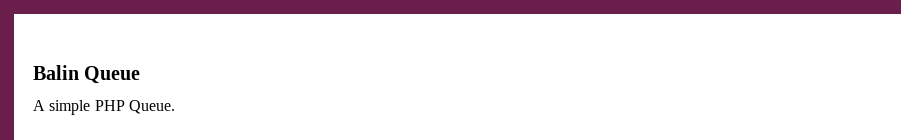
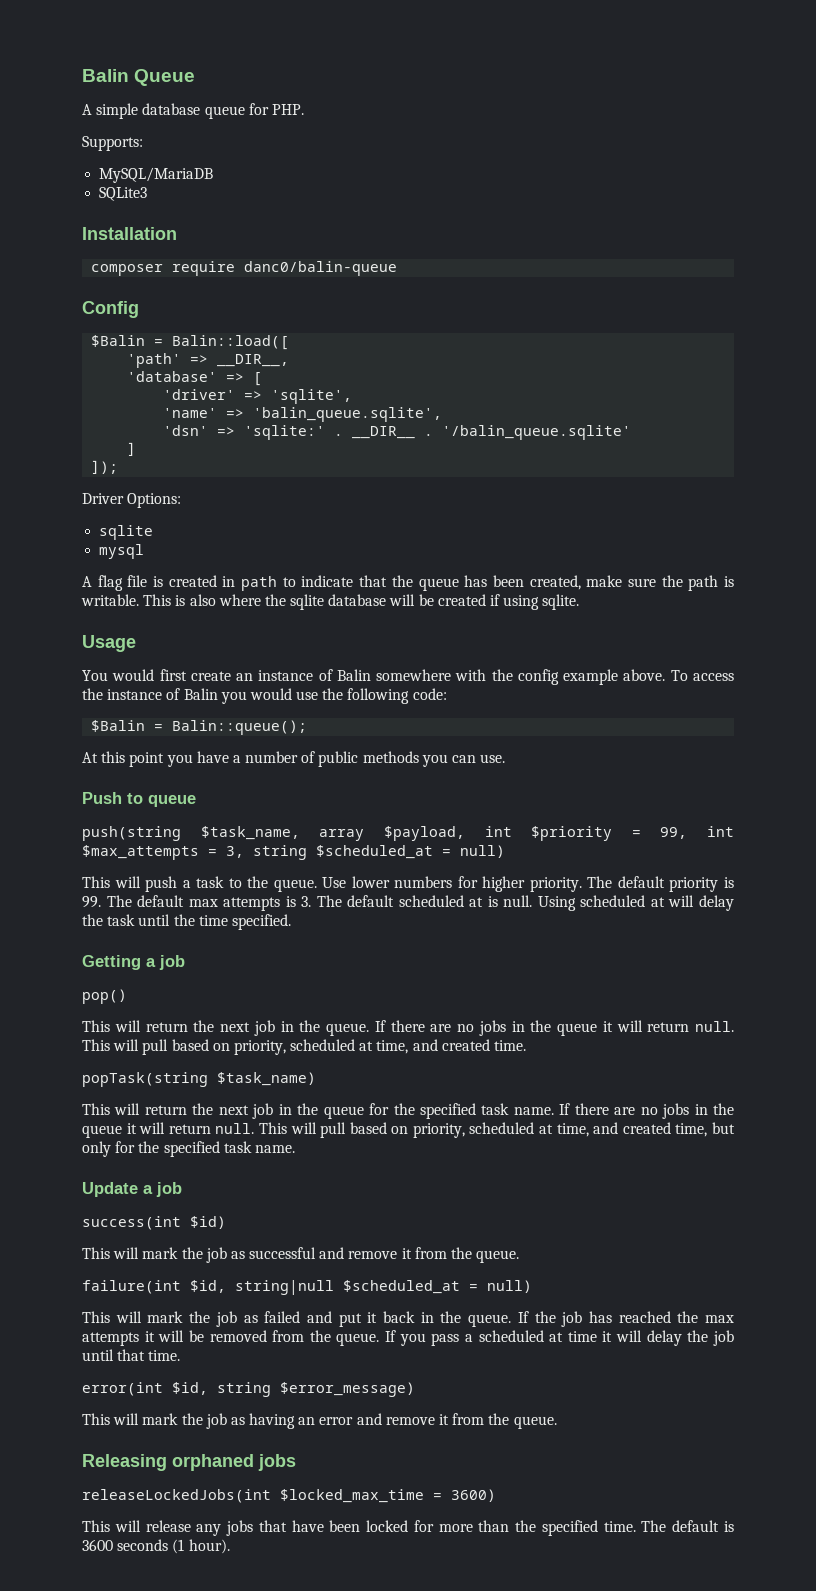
[94,100,175,114] PHP Queue. -> [142,103,304,119] [82,136,143,151] [99,167,214,183] [99,187,148,201] [82,227,177,240] [91,261,398,276] [82,301,139,318] [91,335,290,350] [127,353,290,368] [127,371,263,386] [163,389,353,404] [163,407,443,422] [163,425,632,440] [127,442,137,456] [91,460,119,474] [82,493,182,508] [99,525,154,540] [99,544,145,559] [82,575,735,591] [81,594,580,610] [82,635,136,652] [82,669,734,685] [82,688,447,704] [91,720,308,735] [82,751,506,767] [82,792,196,807] [82,826,734,841] [82,845,505,860] [82,876,734,892] [82,895,734,911] [82,914,291,930] [82,955,185,970] [82,989,127,1004] [82,1020,734,1036] [82,1039,527,1055] [82,1072,316,1087] [82,1103,734,1119] [82,1122,735,1138] [82,1141,295,1157] [82,1182,182,1197] [82,1216,226,1230] [82,1247,520,1263] [82,1280,532,1295] [82,1311,734,1327] [82,1330,735,1346] [82,1349,181,1361] [82,1382,415,1397] [82,1413,557,1429] [82,1454,296,1471] [82,1489,496,1503] [82,1520,734,1536] [82,1539,230,1554] database queue for PHP. // Supports: // MySQL/MariaDB // SQLite3 // Installation // composer require danc0/balin-queue // Config // $Balin = Balin::load([ // 'path' => __DIR__, // 'database' => [ // 'driver' => 'sqlite', // 'name' => 'balin_queue.sqlite', // 'dsn' => 'sqlite:' . __DIR__ . '/balin_queue.sqlite' // ] // ]); // Driver Options: // sqlite // mysql // A flag file is created in path to indicate that the queue has been created, make sure the path is writable. This is also where the sqlite database will be created if using sqlite. // Usage // You would first create an instance of Balin somewhere with the config example above. To access the instance of Balin you would use the following code: // $Balin = Balin::queue(); // At this point you have a number of public methods you can use. // Push to queue // push(string $task_name, array $payload, int $priority = 99, int $max_attempts = 3, string $scheduled_at = null) // This will push a task to the queue. Use lower numbers for higher priority. The default priority is 99. The default max attempts is 3. The default scheduled at is null. Using scheduled at will delay the task until the time specified. // Getting a job // pop() // This will return the next job in the queue. If there are no jobs in the queue it will return null. This will pull based on priority, scheduled at time, and created time. // popTask(string $task_name) // This will return the next job in the queue for the specified task name. If there are no jobs in the queue it will return null. This will pull based on priority, scheduled at time, and created time, but only for the specified task name. // Update a job // success(int $id) // This will mark the job as successful and remove it from the queue. // failure(int $id, string|null $scheduled_at = null) // This will mark the job as failed and put it back in the queue. If the job has reached the max attempts it will be removed from the queue. If you pass a scheduled at time it will delay the job until that time. // error(int $id, string $error_message) // This will mark the job as having an error and remove it from the queue. // Releasing orphaned jobs // releaseLockedJobs(int $locked_max_time = 3600) // This will release any jobs that have been locked for more than the specified time. The default is 3600 seconds (1 hour).

